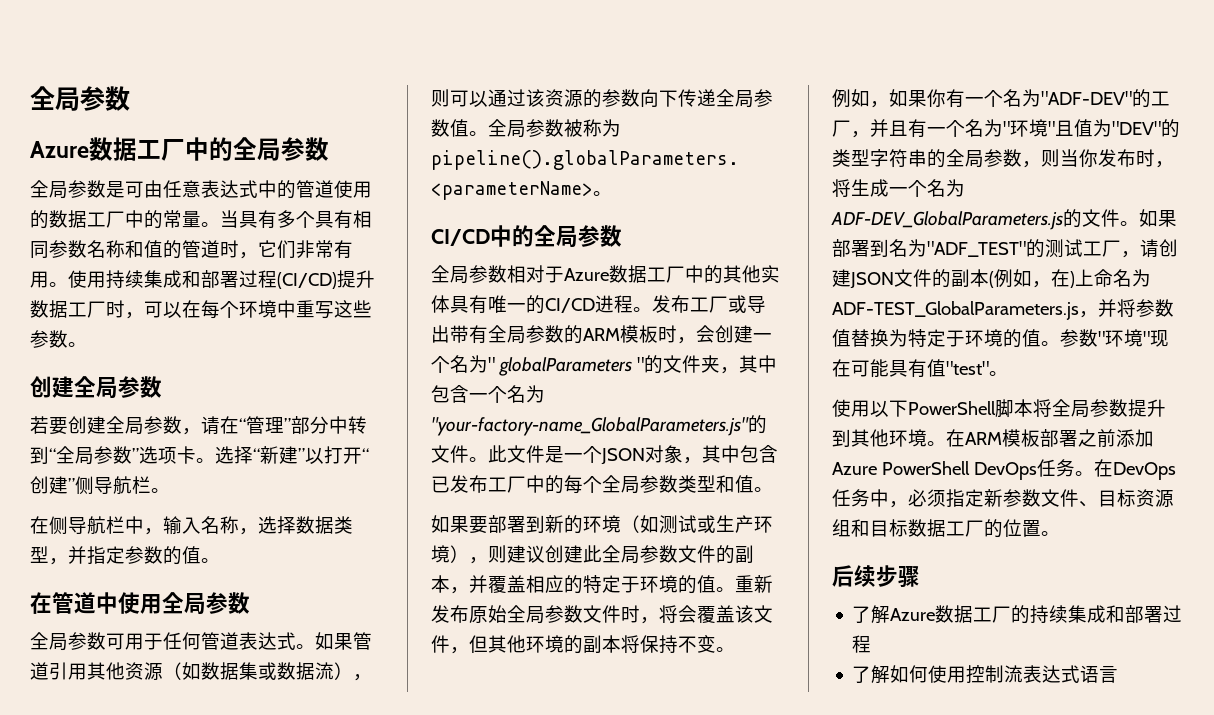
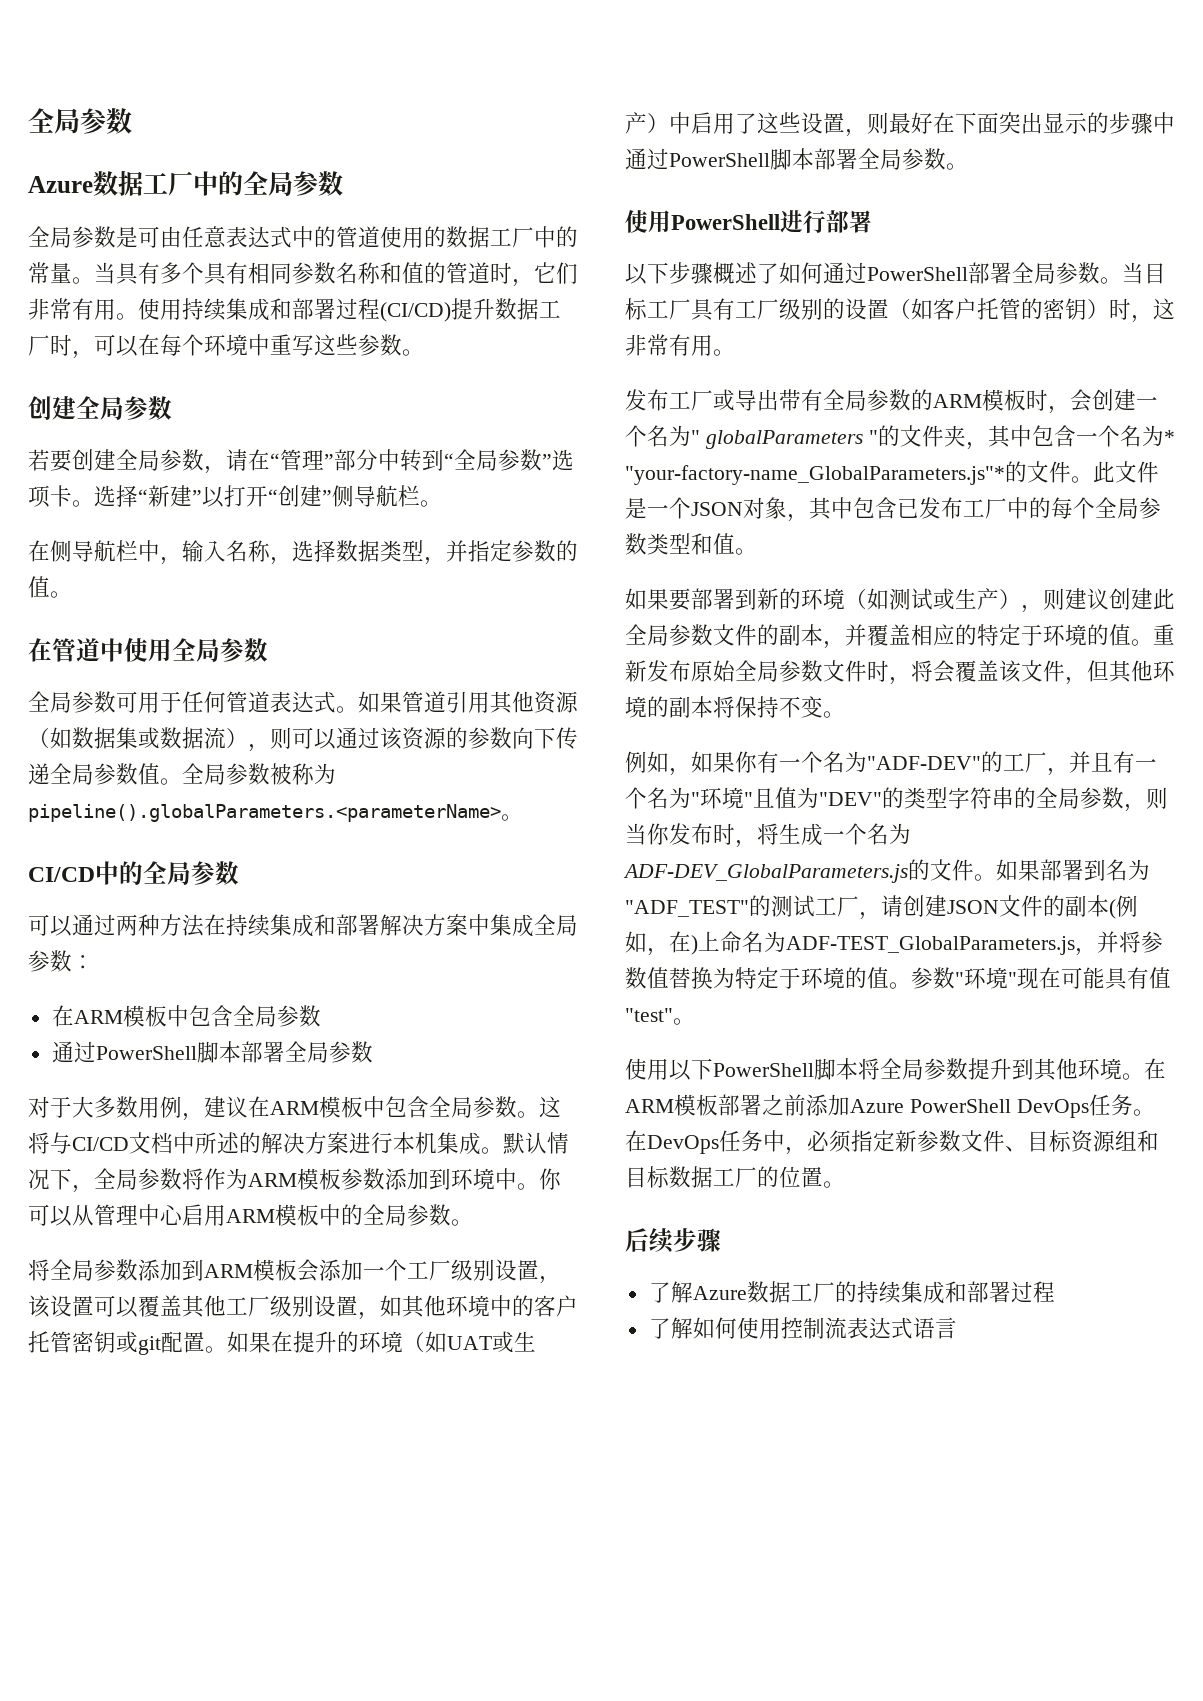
[431,265,780,284] [431,295,652,314] 全局参数相对于Azure数据工厂中的其他实体具有唯一的CI/CD进程。 -> [28,914,578,937] [28,950,94,972] [51,1005,321,1027] [51,1041,373,1063] [28,1096,561,1121] [28,1132,569,1155] [28,1168,561,1193] [28,1204,473,1227] [28,1259,561,1284] [28,1295,578,1320] [28,1331,536,1355] [625,112,1175,137] [625,148,968,170] [625,210,872,234] [625,262,1166,285] [625,298,1175,323] [625,334,735,356] 可以通过两种方法在持续集成和部署解决方案中集成全局参数： // 在ARM模板中包含全局参数 // 通过PowerShell脚本部署全局参数 // 对于大多数用例，建议在ARM模板中包含全局参数。这将与CI/CD文档中所述的解决方案进行本机集成。默认情况下，全局参数将作为ARM模板参数添加到环境中。你可以从管理中心启用ARM模板中的全局参数。 // 将全局参数添加到ARM模板会添加一个工厂级别设置，该设置可以覆盖其他工厂级别设置，如其他环境中的客户托管密钥或git配置。如果在提升的环境（如UAT或生产）中启用了这些设置，则最好在下面突出显示的步骤中通过PowerShell脚本部署全局参数。 // 使用PowerShell进行部署 // 以下步骤概述了如何通过PowerShell部署全局参数。当目标工厂具有工厂级别的设置（如客户托管的密钥）时，这非常有用。 //
[431,417,749,436] "your-factory-name_GlobalParameters.js" -> [1163,430,1175,444] [625,465,1005,485] * "your-factory-name_GlobalParameters.js"*
[754,516,773,533] [431,545,450,563] 环境 -> (999, 599) none

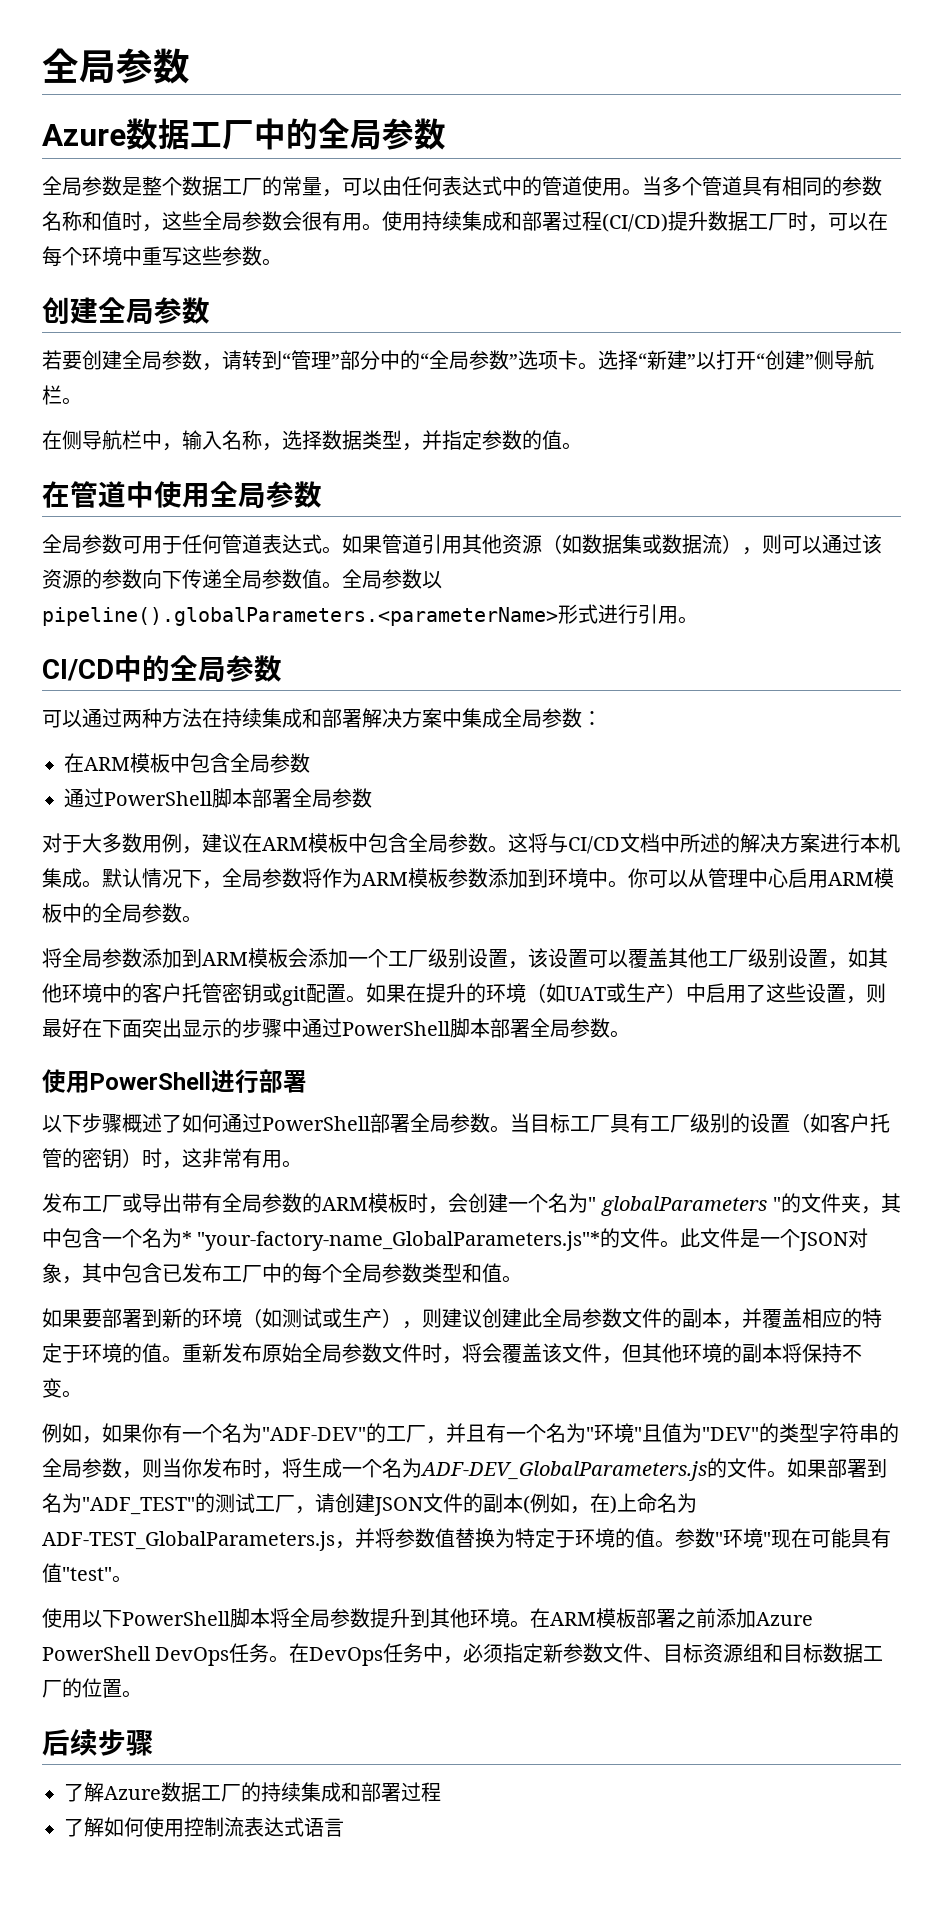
[138,226,226,248] 可由任意 -> [142,176,442,197] 整个数据工厂的常量，可以由任何
[424,226,578,248] [28,262,204,285] 的数据工厂中的常量。当具有多个 -> [622,176,742,196] 。当多个管道
(292, 273) none -> [822,176,842,196] 的
[424,262,578,287] [28,298,72,320] 的管道时，它们非常 -> [122,211,322,232] 时，这些全局参数会很
[248,449,270,471] 在 -> [242,350,282,370] 转到
[400,449,444,472] 转到 -> [400,350,420,370] 的
[270,763,336,785] [28,804,501,822] 被称为pipeline().globalParameters.<parameterName> -> [422,571,442,589] [42,604,678,626] 以pipeline().globalParameters.<parameterName>形式进行引用

